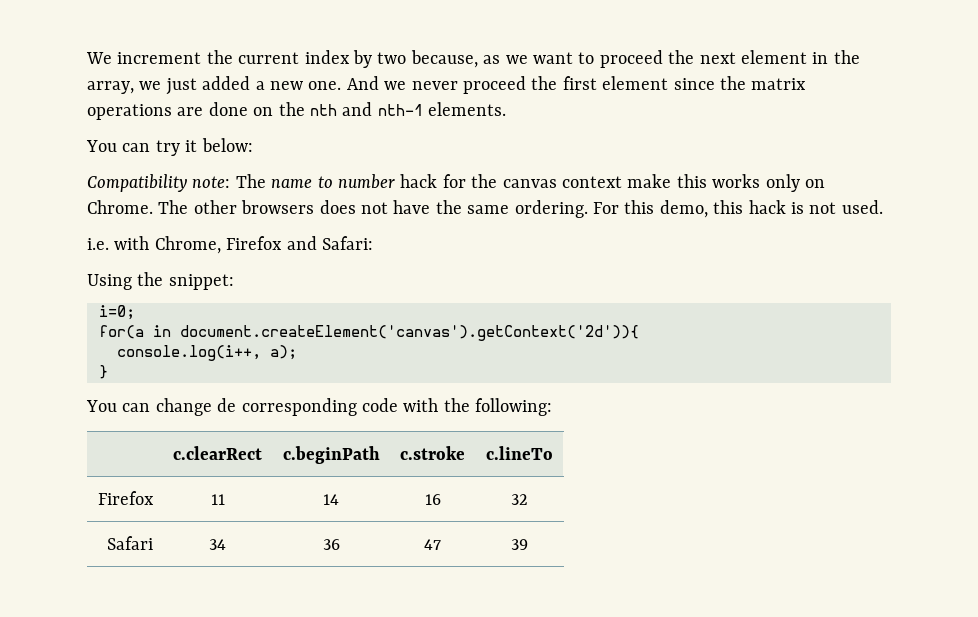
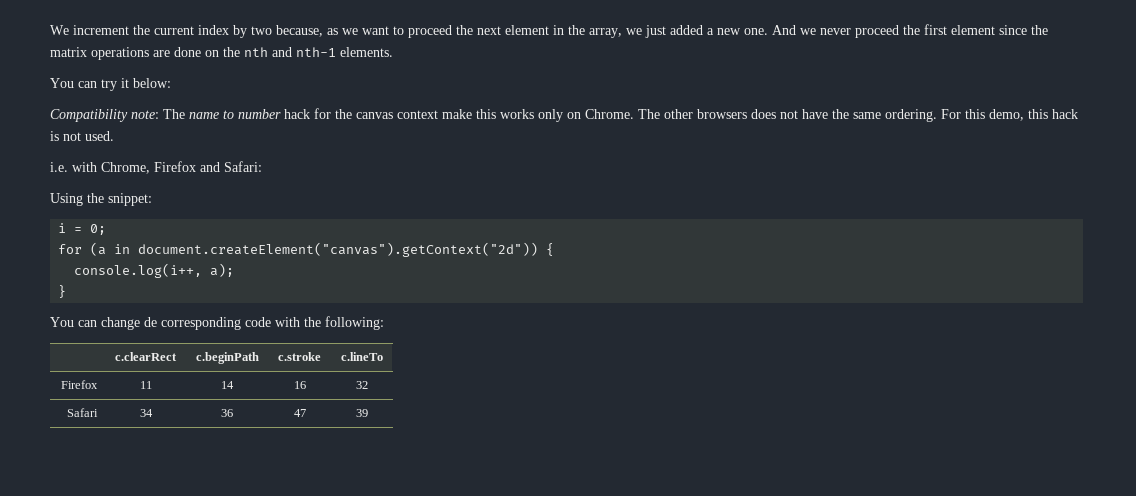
[99,305,135,320] [99,325,639,341] i=0; // for(a in document.createElement('canvas').getContext('2d')){ -> [58,223,107,235] [58,242,555,257] i = 0; // for (a in document.createElement("canvas").getContext("2d")) {

